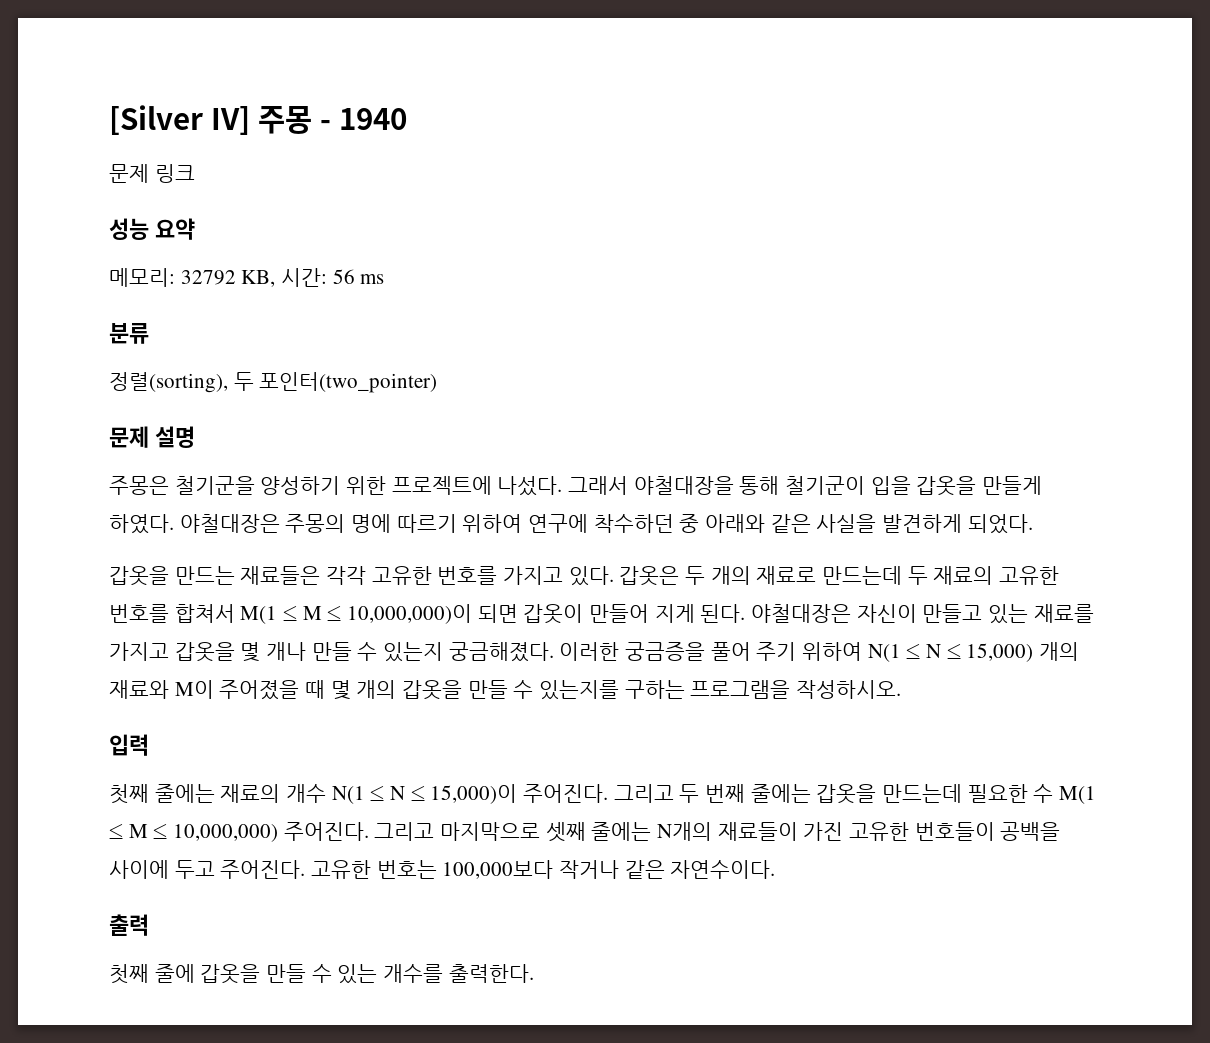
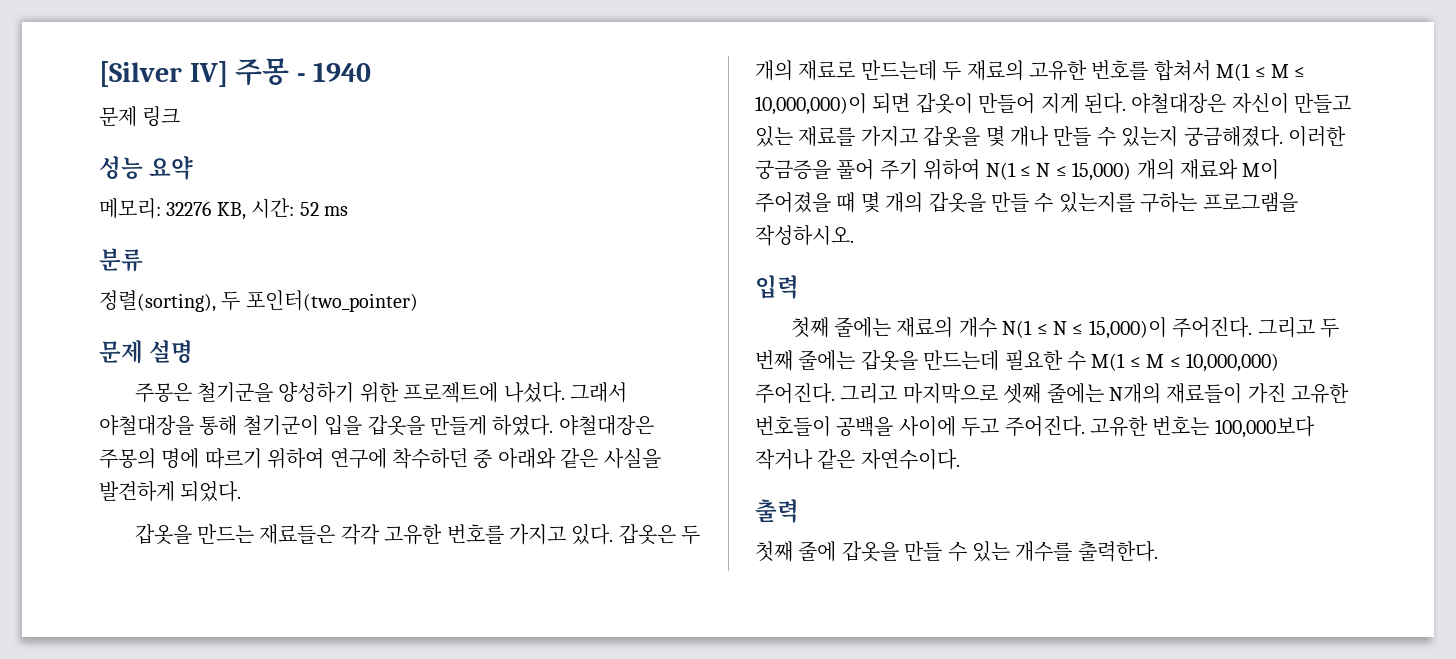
[180,270,236,285] 32792 -> [166,201,212,216] 32276
[332,269,355,284] 56 -> [299,202,319,216] 52

